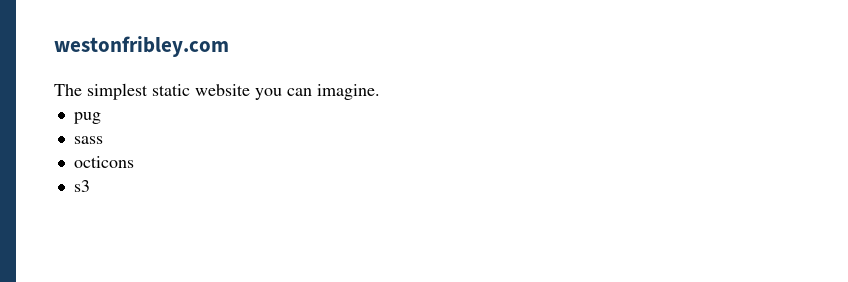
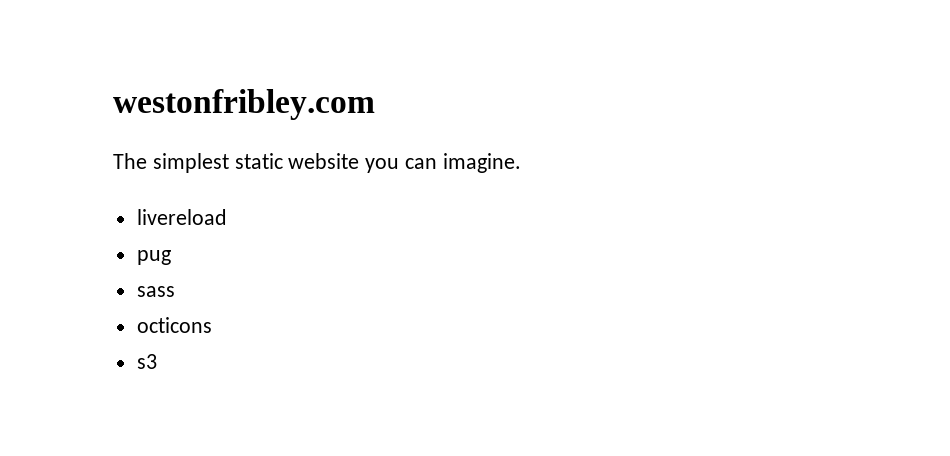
(380, 92) none -> [136,209,227,225] // livereload

